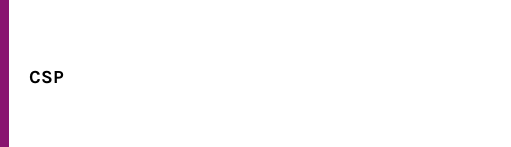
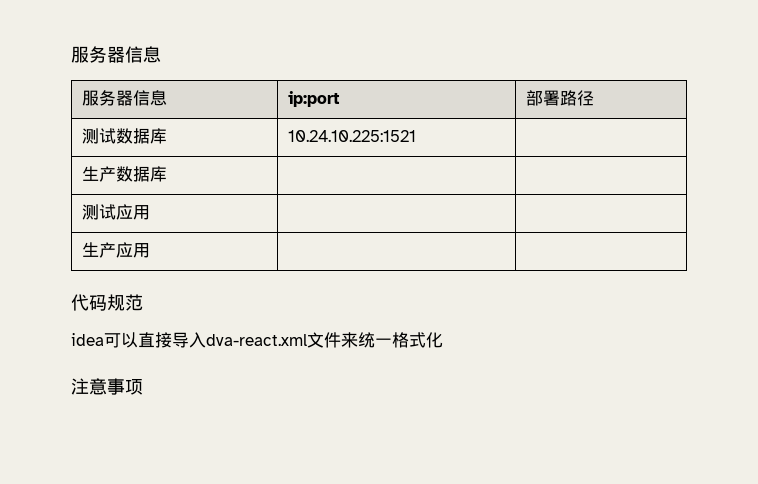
[29,70,64,84] CSP -> [71,46,161,63] [82,90,168,106] [288,91,341,107] [526,90,595,106] [82,128,168,144] [288,130,417,142] [82,166,168,182] [82,204,151,220] [82,242,151,258] [71,294,143,311] [71,332,443,348] [71,378,143,395] 服务器信息 // 服务器信息 | ip:port | 部署路径 // 测试数据库 | 10.24.10.225:1521 | // 生产数据库 | | // 测试应用 | | // 生产应用 | | // 代码规范 // idea可以直接导入dva-react.xml文件来统一格式化 // 注意事项

